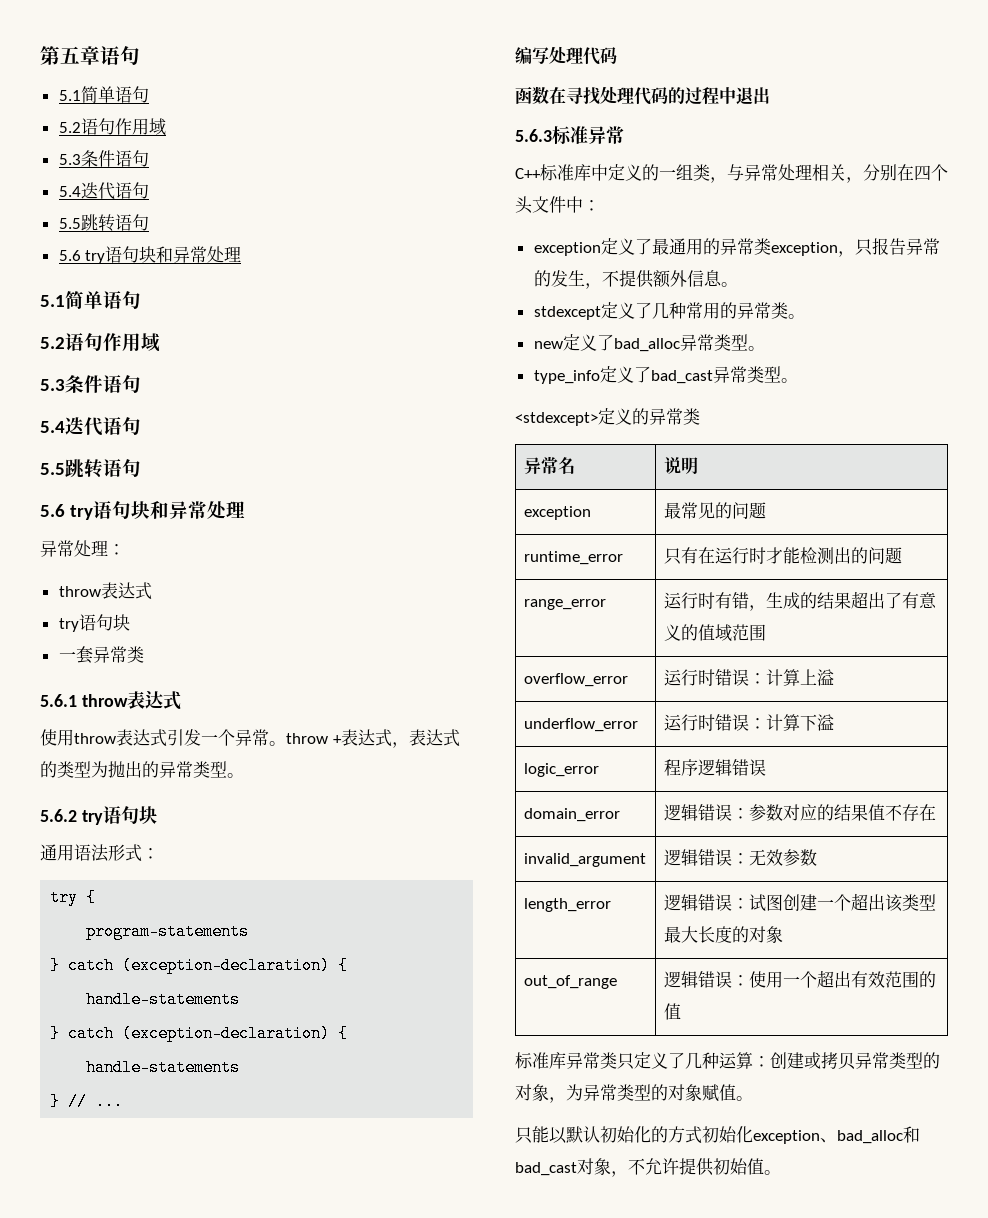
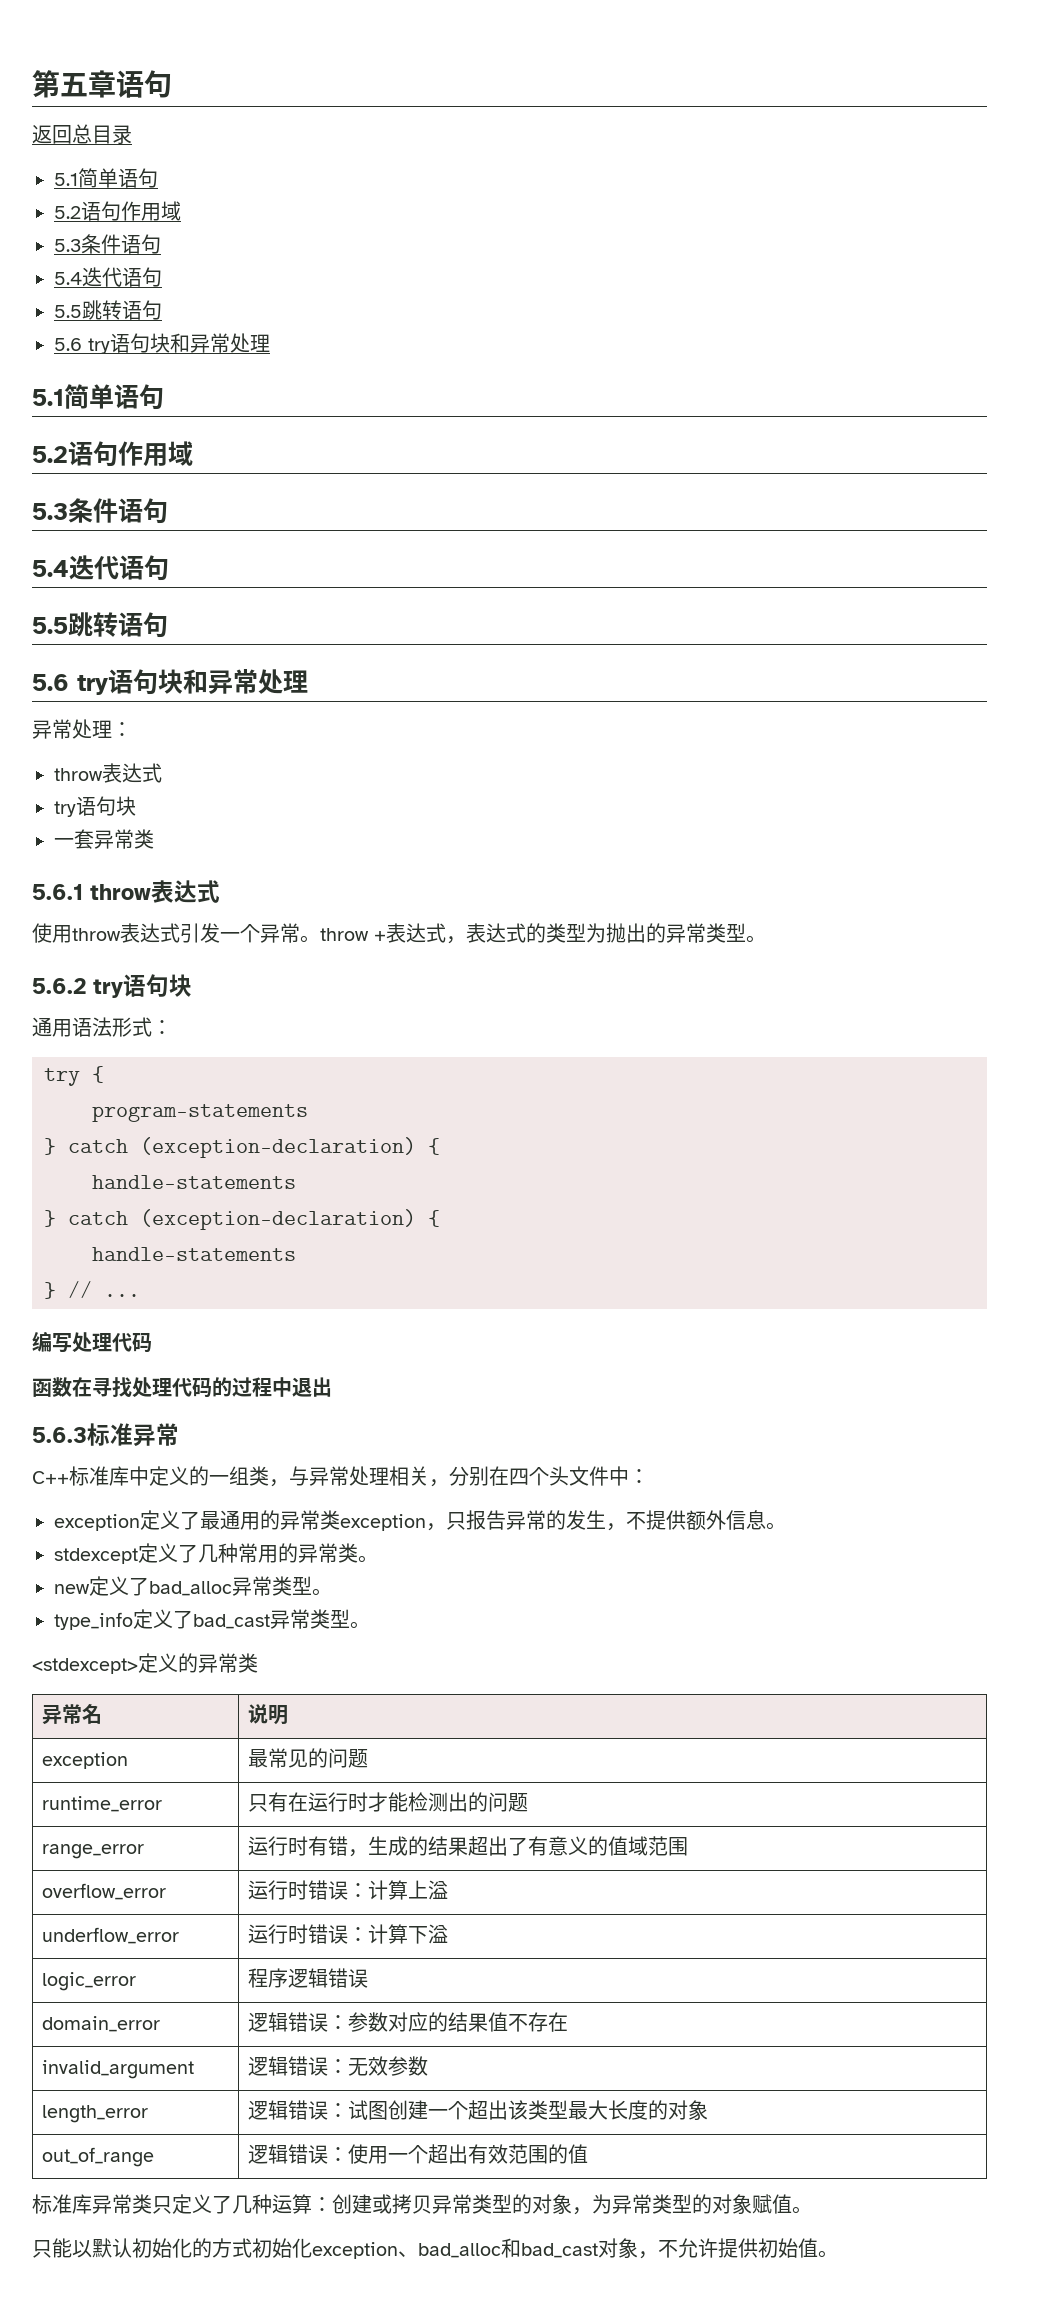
(140, 56) none -> [32,124,132,144] // 返回总目录

